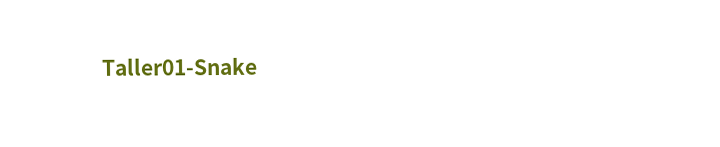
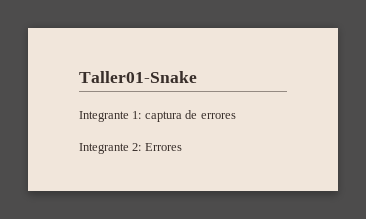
(258, 66) none -> [79,110,236,122] [79,143,182,154] // Integrante 1: captura de errores // Integrante 2: Errores

